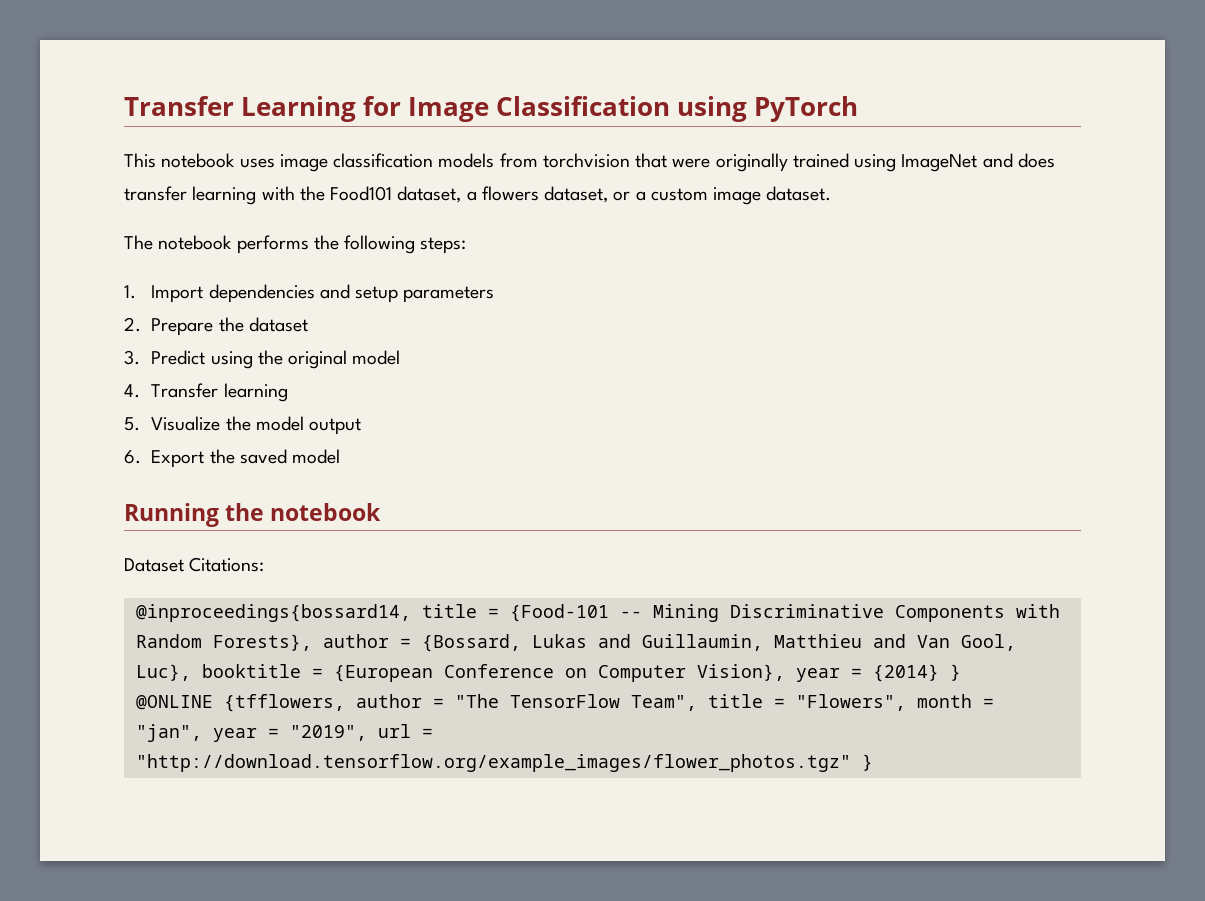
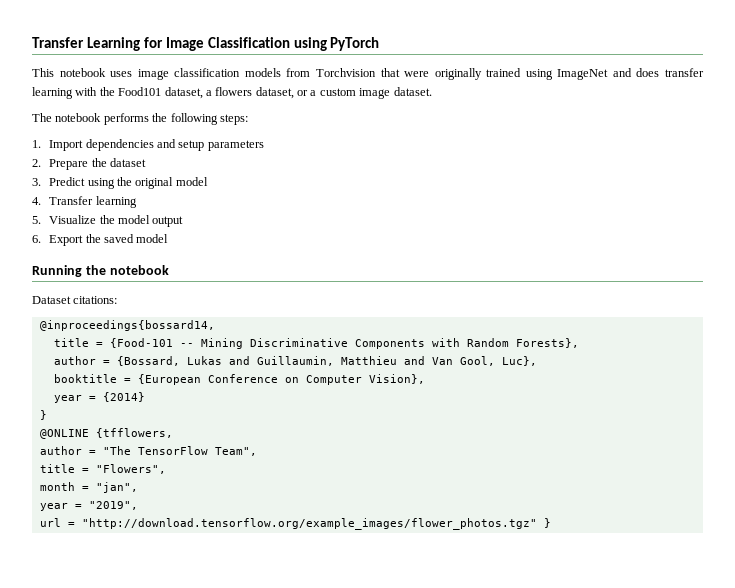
[542,153,630,168] torchvision -> [315,68,376,77] Torchvision
[189,557,265,572] Citations: -> [73,296,118,304] citations:
(411, 613) none -> (215, 325) //
(312, 642) none -> (579, 343) //
(191, 672) none -> (537, 361) //
(785, 672) none -> (425, 379) //
(939, 673) none -> (145, 397) //
(345, 703) none -> (173, 433) //
(697, 703) none -> (257, 451) //
(906, 702) none -> (166, 469) //
(202, 733) none -> (138, 487) //
(367, 733) none -> (138, 505) //

